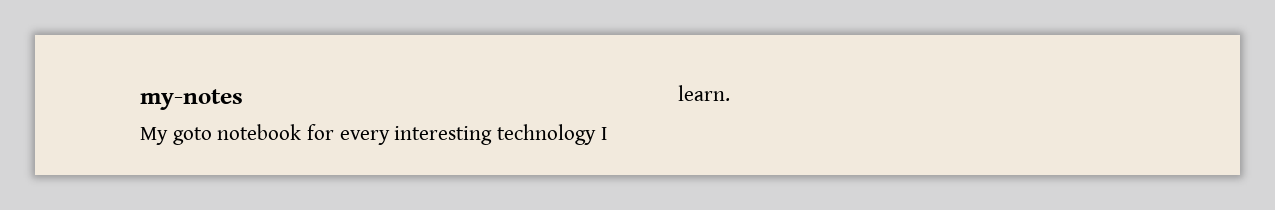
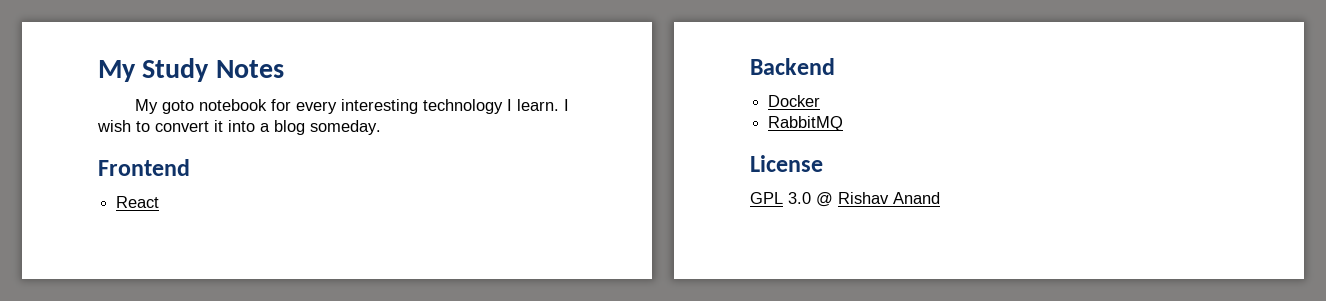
[140,89,243,110] my-notes -> [98,58,284,82] My Study Notes
(730, 93) none -> [564,99,570,111] [97,120,381,135] [98,159,190,176] [116,196,160,208] [750,58,835,75] [768,95,821,107] [768,116,844,131] [750,155,823,172] [750,192,940,207] I wish to convert it into a blog someday. // Frontend // React // Backend // Docker // RabbitMQ // License // GPL 3.0 @ Rishav Anand

